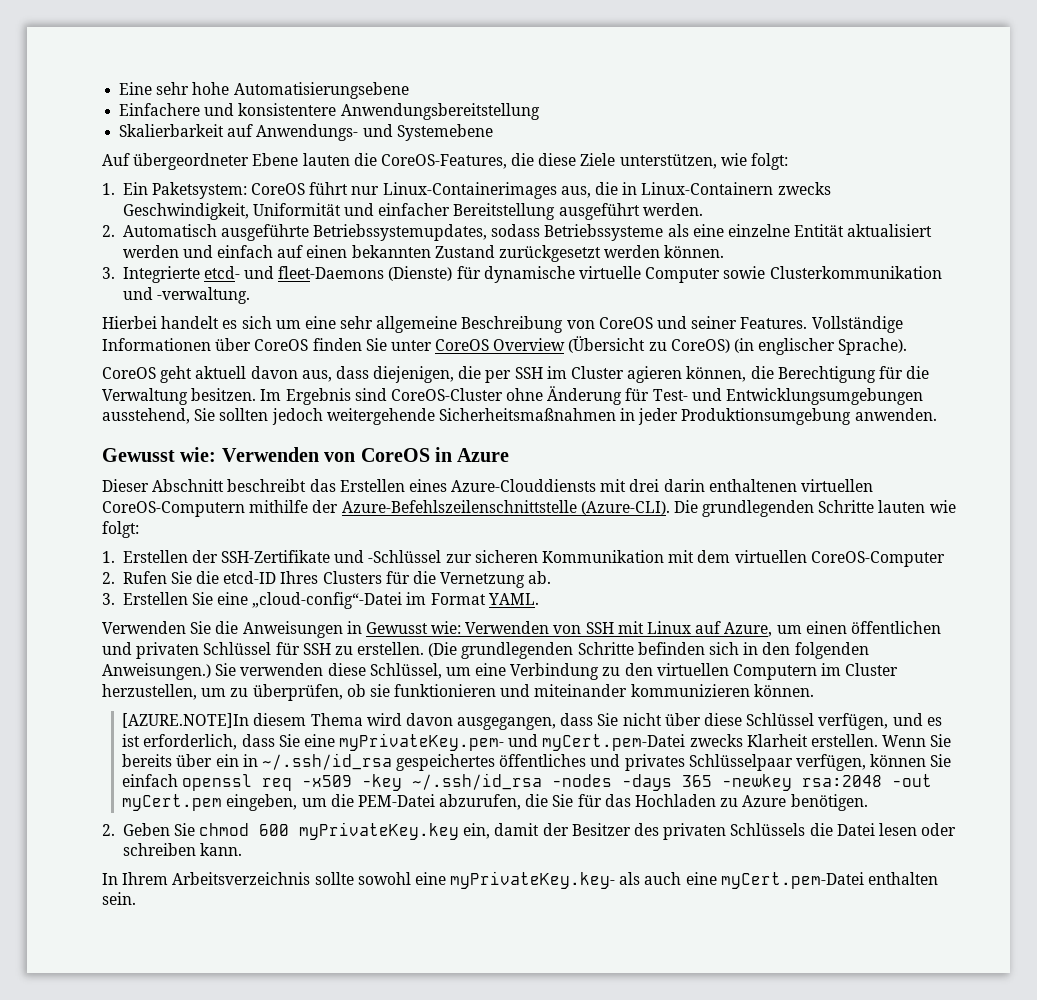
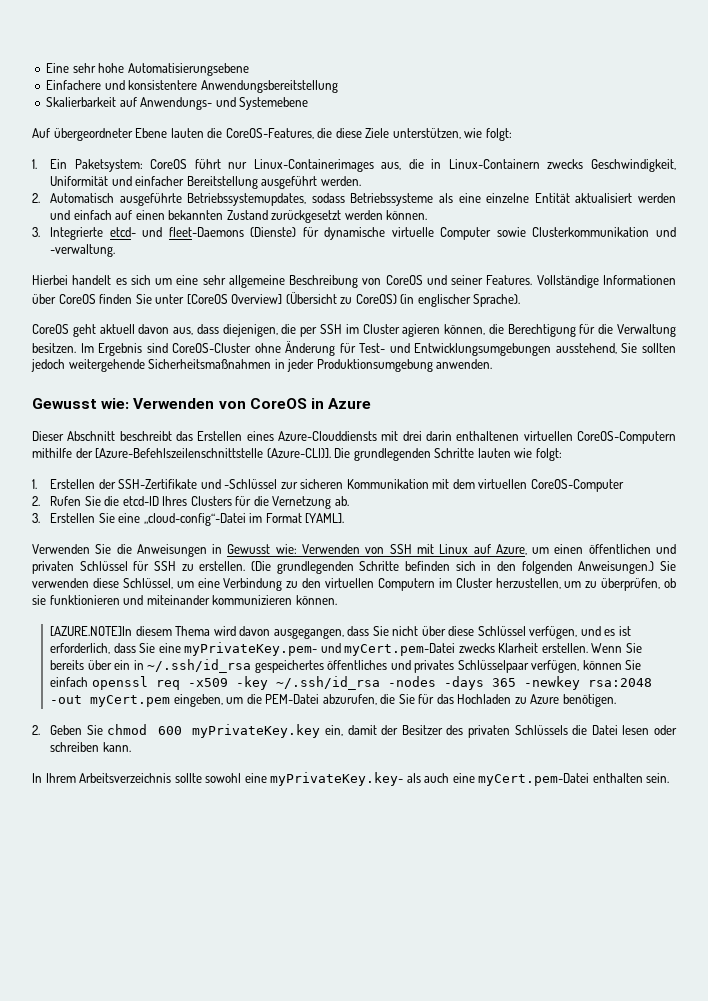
[435,338,566,351] CoreOS Overview -> [186,294,283,304] [CoreOS Overview]
[341,500,670,515] Azure-Befehlszeilenschnittstelle (Azure-CLI). -> [95,448,331,458] [Azure-Befehlszeilenschnittstelle (Azure-CLI)].
[487,593,539,605] YAML. -> [305,513,345,523] [YAML].

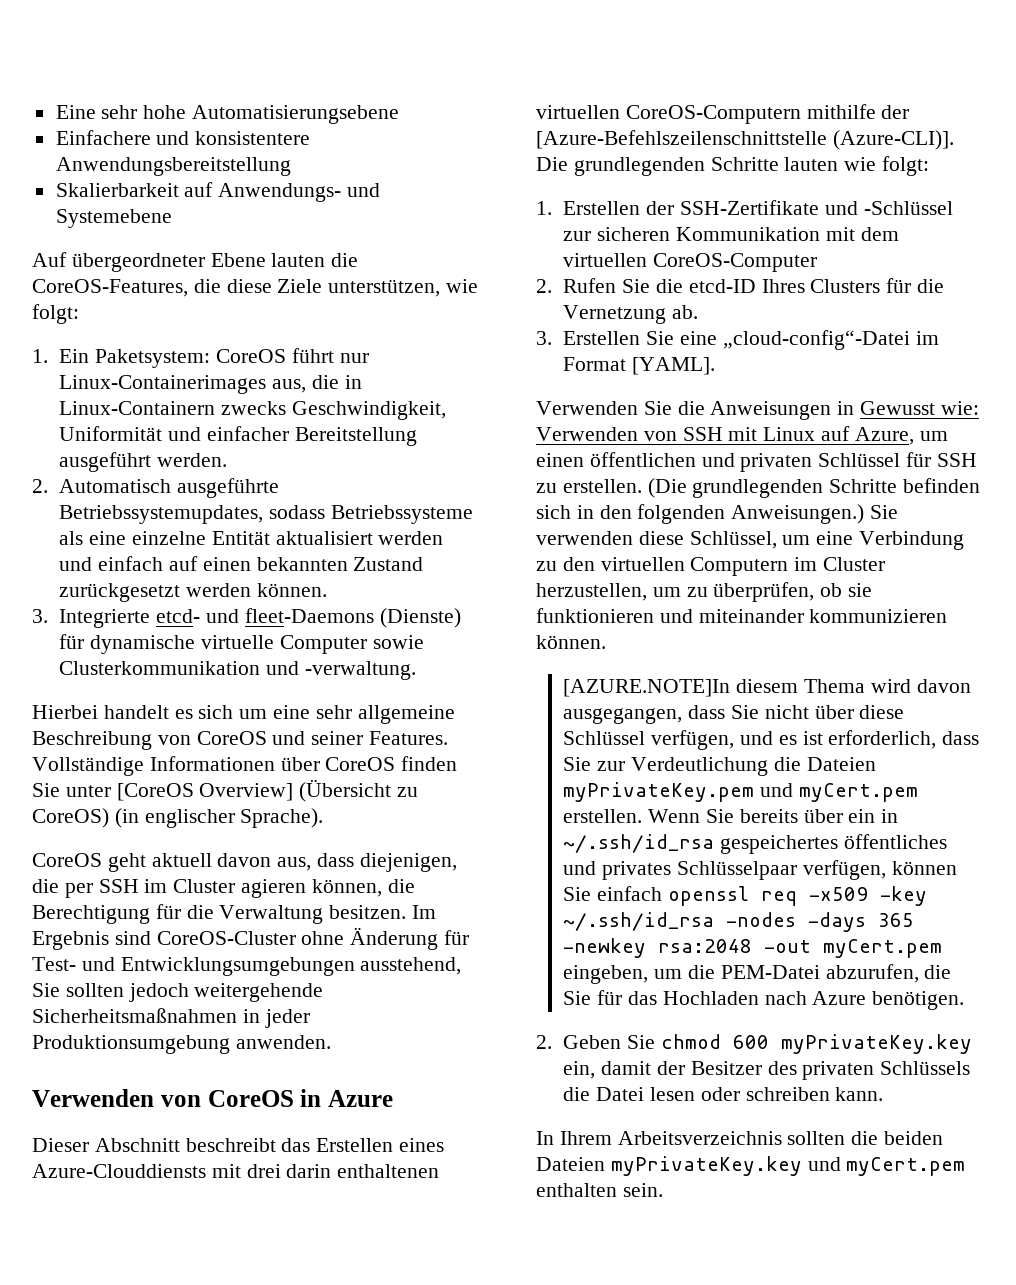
[32,398,130,409] Gewusst wie: -> (331, 1042) none
[158,642,539,656] eine myPrivateKey.pem- und myCert.pem-Datei zwecks Klarheit -> [597,757,876,776] [563,782,919,802] zur Verdeutlichung die Dateien myPrivateKey.pem und myCert.pem
[514,697,527,704] zu -> [764,991,807,1005] nach
[174,772,590,786] sollte sowohl eine myPrivateKey.key- als auch eine myCert.pem-Datei -> [787,1131,944,1145] [536,1156,966,1176] sollten die beiden Dateien myPrivateKey.key und myCert.pem

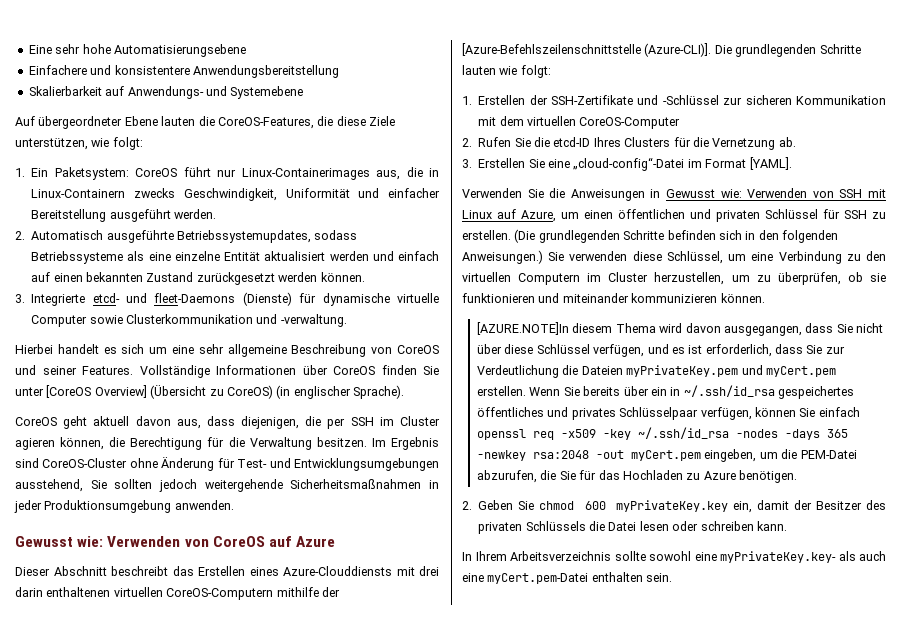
(331, 1042) none -> [15,536,104,547] Gewusst wie:
[300,1089,322,1107] in -> [268,536,292,547] auf
[764,991,807,1005] nach -> [686,473,701,480] zu
[787,1131,944,1145] [536,1156,966,1176] sollten die beiden Dateien myPrivateKey.key und myCert.pem -> [614,551,886,563] [462,573,589,584] sollte sowohl eine myPrivateKey.key- als auch eine myCert.pem-Datei

